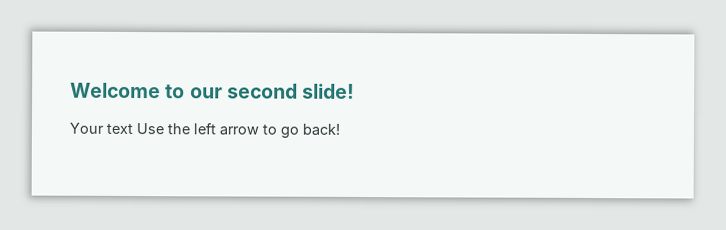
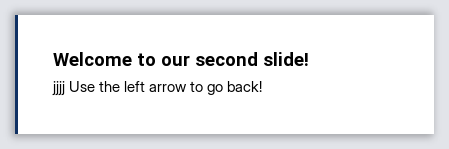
[69,122,133,134] Your text -> [52,81,65,96] jjjj

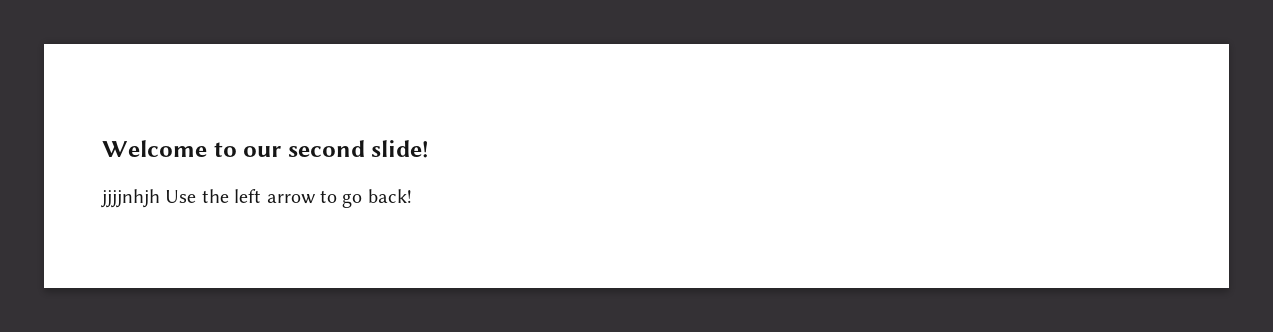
[52,81,65,96] jjjj -> [101,189,160,208] jjjjnhjh

